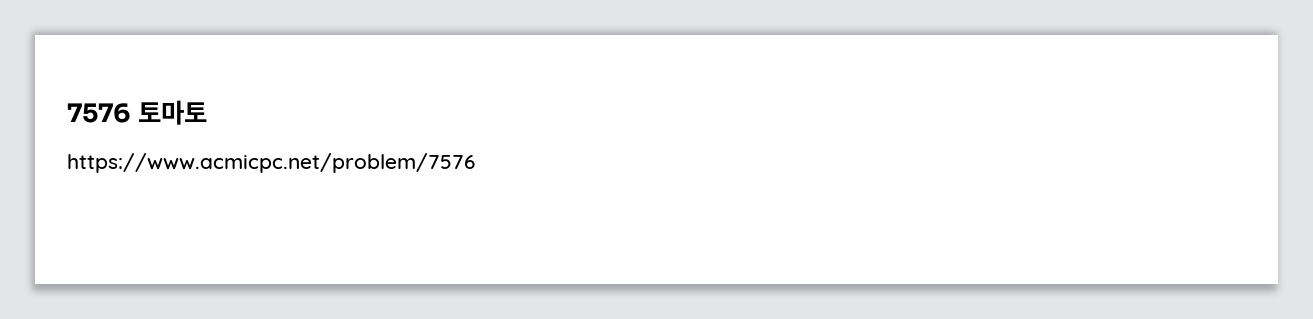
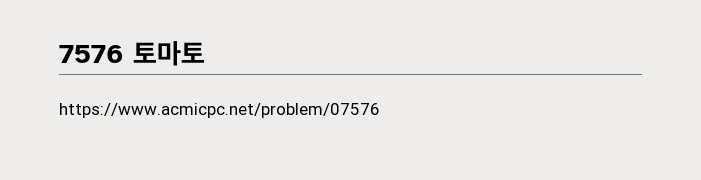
[67,153,475,173] https://www.acmicpc.net/problem/7576 -> [59,103,380,118] https://www.acmicpc.net/problem/07576

